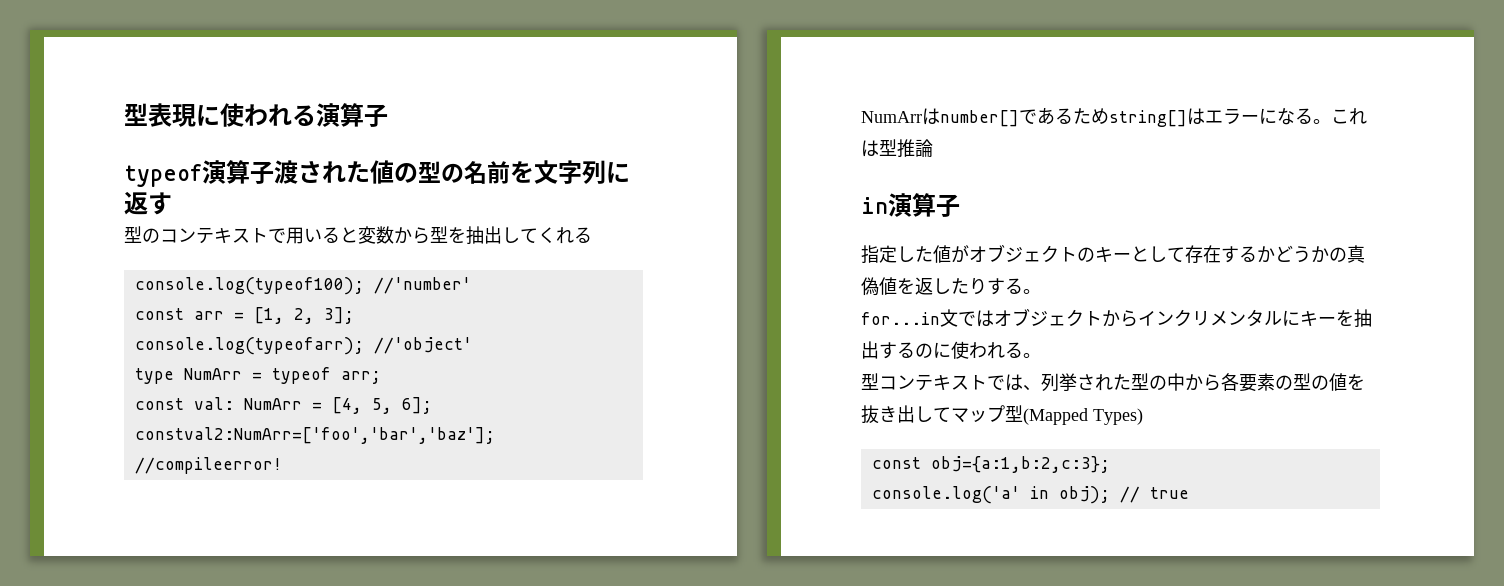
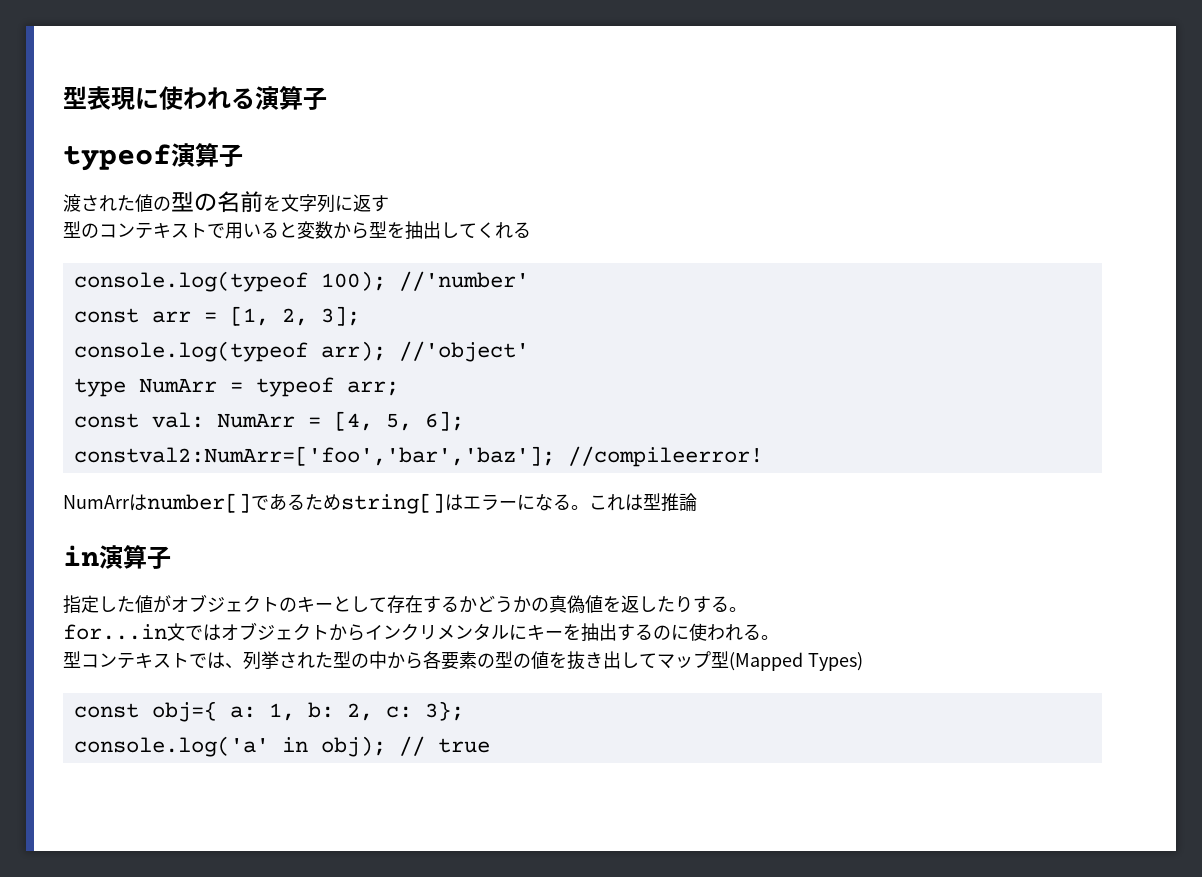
(274, 172) none -> (243, 155) //
[134,277,364,295] console.log(typeof100); -> [73,271,386,292] console.log(typeof 100);
[134,337,364,355] console.log(typeofarr); -> [73,341,386,362] console.log(typeof arr);
[930,456,1110,473] obj={a:1,b:2,c:3}; -> [151,701,464,722] obj={ a: 1, b: 2, c: 3};

